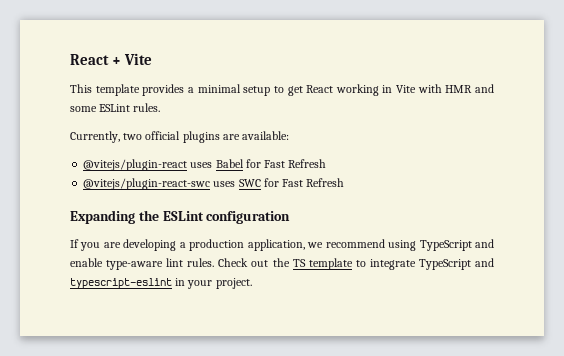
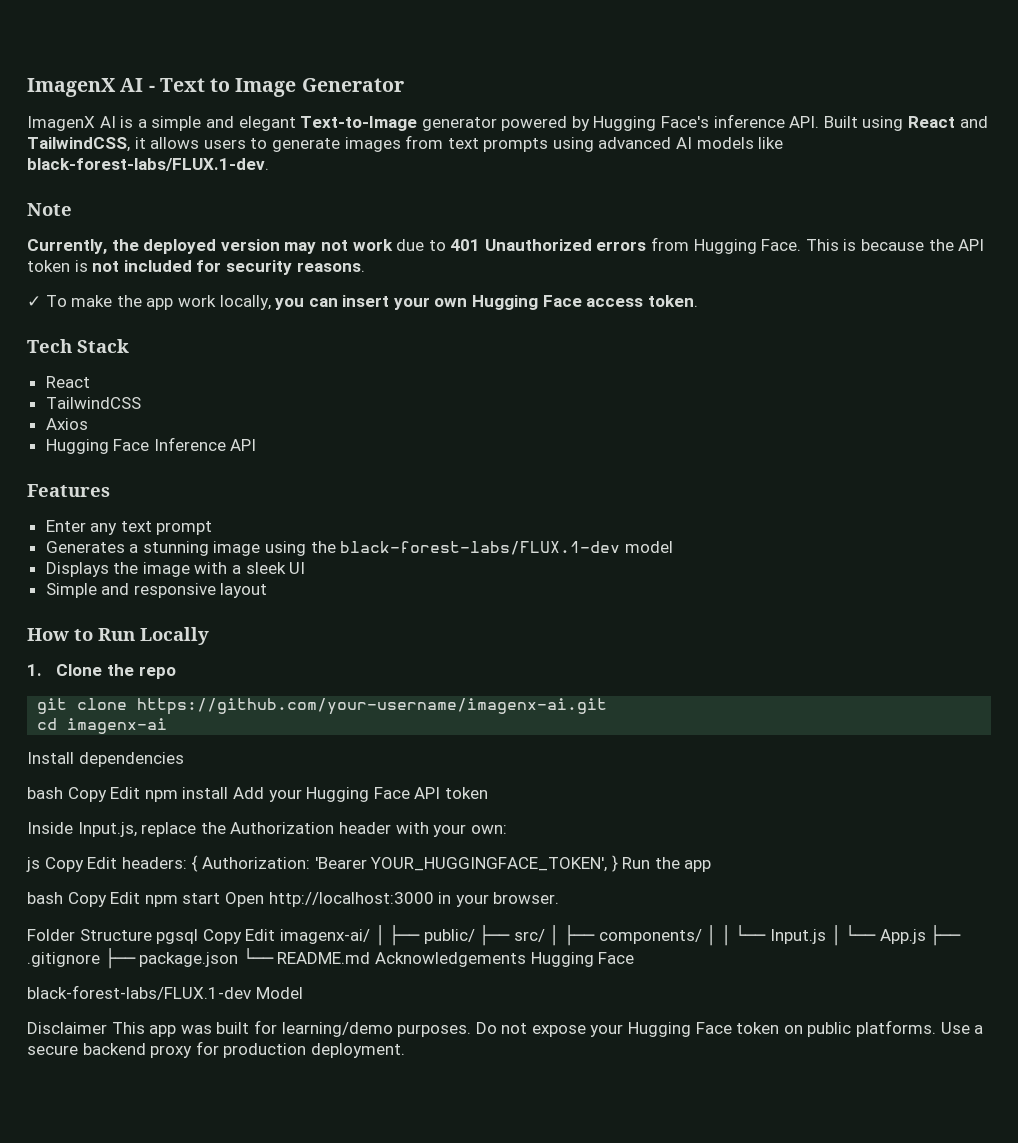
[70,53,153,65] [70,84,495,96] [70,103,161,112] [70,131,290,143] [83,159,327,171] [83,178,345,190] [70,210,291,224] [70,239,494,251] [70,258,494,270] [70,278,252,289] React + Vite // This template provides a minimal setup to get React working in Vite with HMR and some ESLint rules. // Currently, two official plugins are available: // @vitejs/plugin-react uses Babel for Fast Refresh // @vitejs/plugin-react-swc uses SWC for Fast Refresh // Expanding the ESLint configuration // If you are developing a production application, we recommend using TypeScript and enable type-aware lint rules. Check out the TS template to integrate TypeScript and typescript-eslint in your project. -> [27,78,404,97] [27,114,988,131] [27,135,784,152] [27,158,269,171] [27,203,72,216] [27,237,985,254] [27,260,365,275] [27,295,698,310] [27,339,129,353] [45,376,90,388] [45,397,141,409] [45,418,88,430] [45,437,257,454] [27,484,110,497] [45,520,213,535] [45,541,673,556] [45,562,306,577] [45,583,268,598] [27,627,209,645] [27,664,176,679] [37,698,608,715] [37,718,168,734] [27,752,184,767] [27,787,488,802] [27,822,507,837] [26,855,712,872] [27,892,560,907] [27,925,962,946] [27,948,635,969] [27,985,303,1000] [27,1020,984,1037] [27,1041,405,1058] ImagenX AI - Text to Image Generator // ImagenX AI is a simple and elegant Text-to-Image generator powered by Hugging Face's inference API. Built using React and TailwindCSS, it allows users to generate images from text prompts using advanced AI models like black-forest-labs/FLUX.1-dev. // Note // Currently, the deployed version may not work due to 401 Unauthorized errors from Hugging Face. This is because the API token is not included for security reasons. // ✓ To make the app work locally, you can insert your own Hugging Face access token. // Tech Stack // React // TailwindCSS // Axios // Hugging Face Inference API // Features // Enter any text prompt // Generates a stunning image using the black-forest-labs/FLUX.1-dev model // Displays the image with a sleek UI // Simple and responsive layout // How to Run Locally // 1. Clone the repo // git clone https://github.com/your-username/imagenx-ai.git // cd imagenx-ai // Install dependencies // bash Copy Edit npm install Add your Hugging Face API token // Inside Input.js, replace the Authorization header with your own: // js Copy Edit headers: { Authorization: 'Bearer YOUR_HUGGINGFACE_TOKEN', } Run the app // bash Copy Edit npm start Open http://localhost:3000 in your browser. // Folder Structure pgsql Copy Edit imagenx-ai/ │ ├── public/ ├── src/ │ ├── components/ │ │ └── Input.js │ └── App.js ├── .gitignore ├── package.json └── README.md Acknowledgements Hugging Face // black-forest-labs/FLUX.1-dev Model // Disclaimer This app was built for learning/demo purposes. Do not expose your Hugging Face token on public platforms. Use a secure backend proxy for production deployment.

